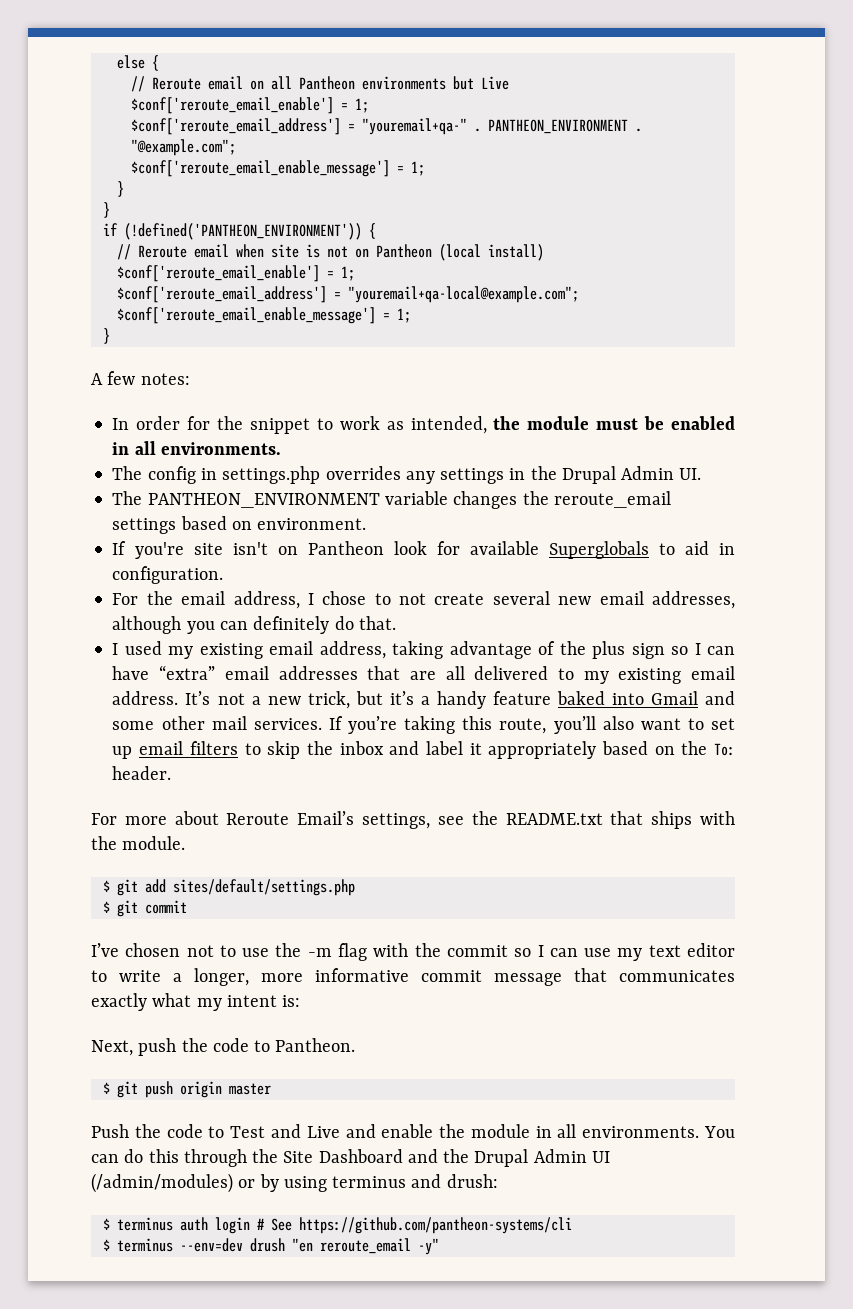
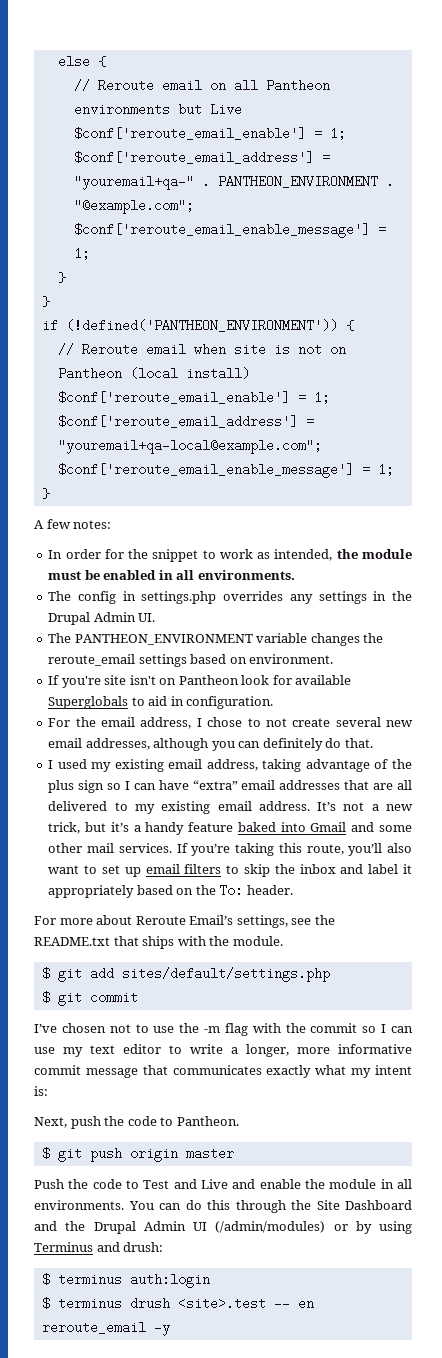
[332,1176,407,1188] terminus -> [34,1242,93,1252] Terminus
[179,1217,572,1234] [102,1238,439,1255] auth login # See https://github.com/pantheon-systems/cli // $ terminus --env=dev drush "en reroute_email -y" -> [129,1273,210,1288] [41,1297,314,1310] [41,1321,170,1336] auth:login // $ terminus drush <site>.test -- en reroute_email -y

